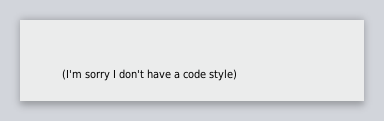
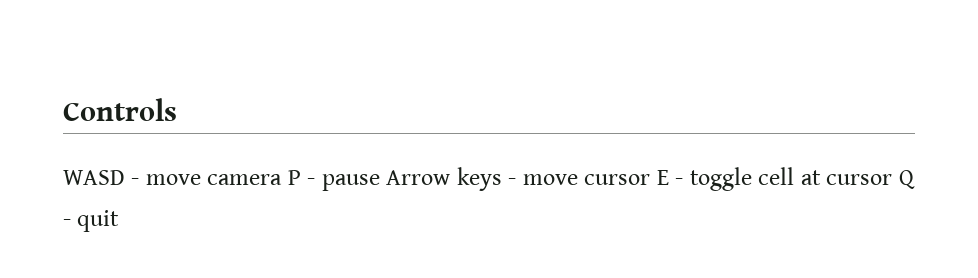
[62,69,237,81] (I'm sorry I don't have a code style) -> [63,98,177,121] [63,167,915,191] [63,210,120,232] Controls // WASD - move camera P - pause Arrow keys - move cursor E - toggle cell at cursor Q - quit

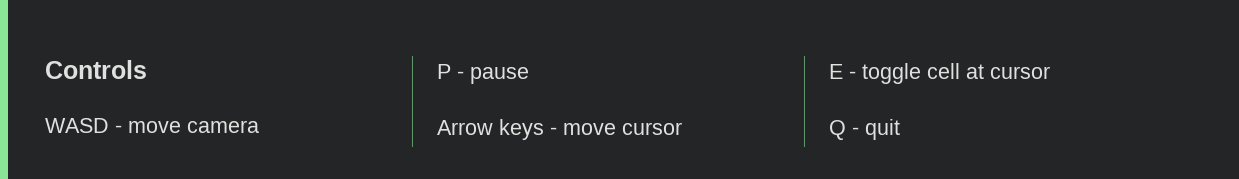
(283, 179) none -> (259, 126) //
(380, 182) none -> (529, 75) //
(651, 179) none -> (682, 128) //
(893, 179) none -> (1050, 72) //

